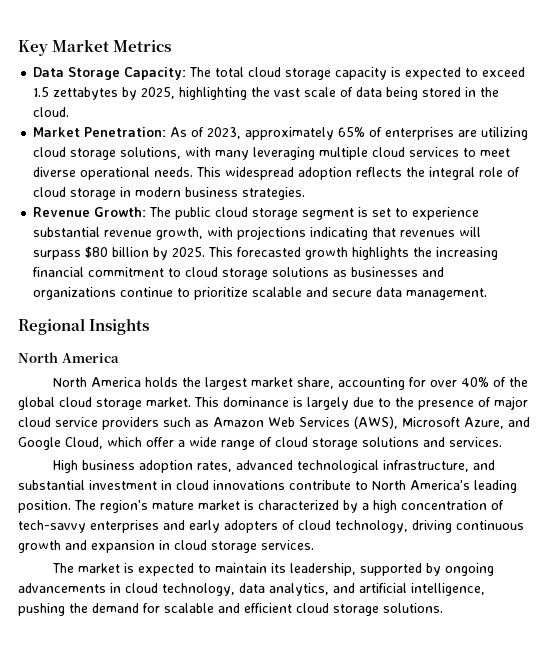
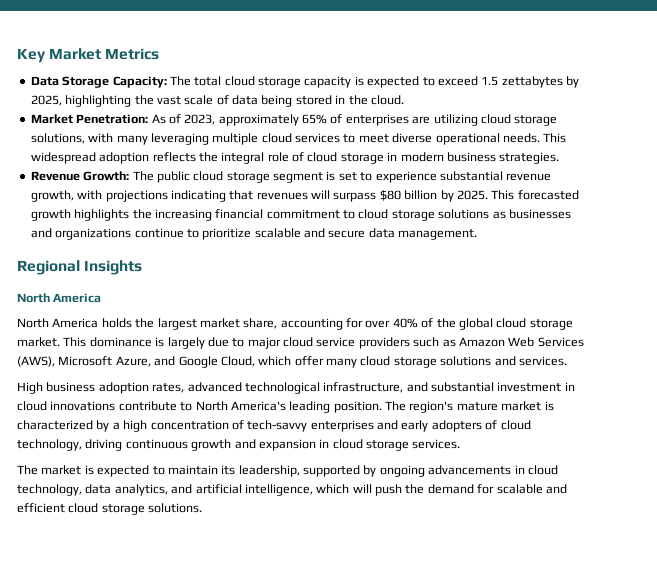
[395,397,491,410] the presence of -> (245, 342) none
[178,437,272,450] a wide range of -> [326,358,357,368] many
[18,603,65,616] pushing -> [316,484,402,496] which will push

